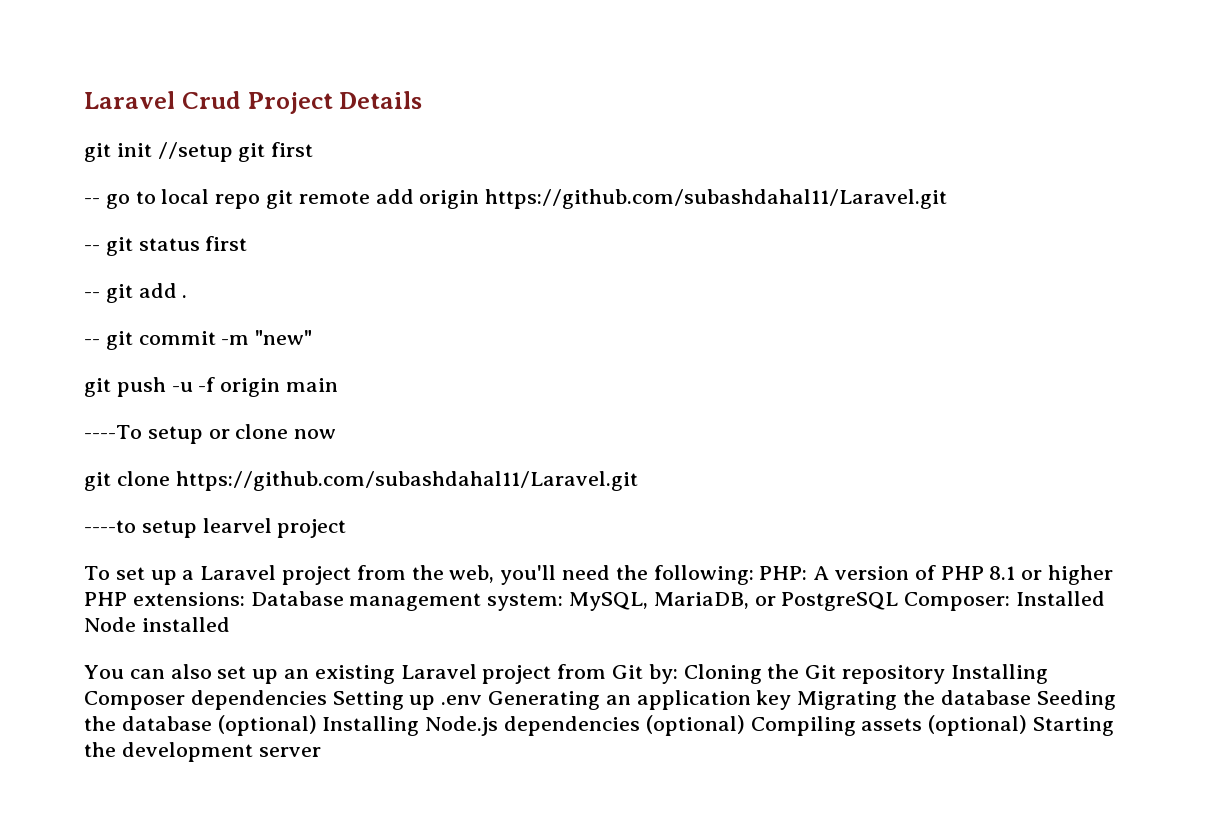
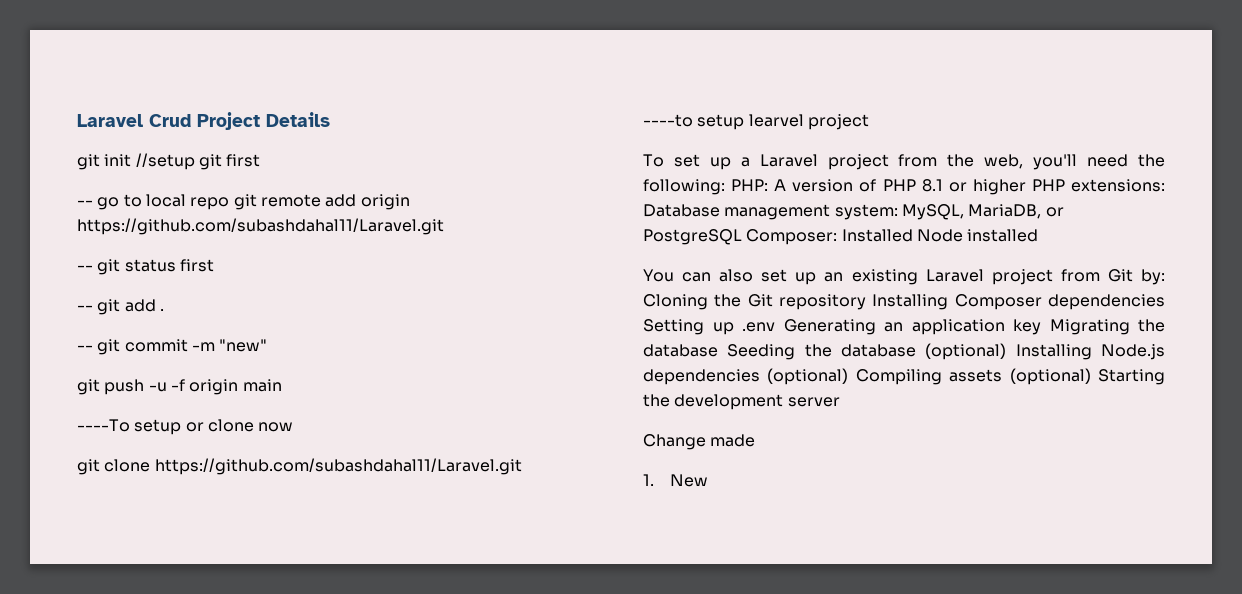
(321, 752) none -> [643,434,756,450] [643,474,709,487] // Change made // 1. New

